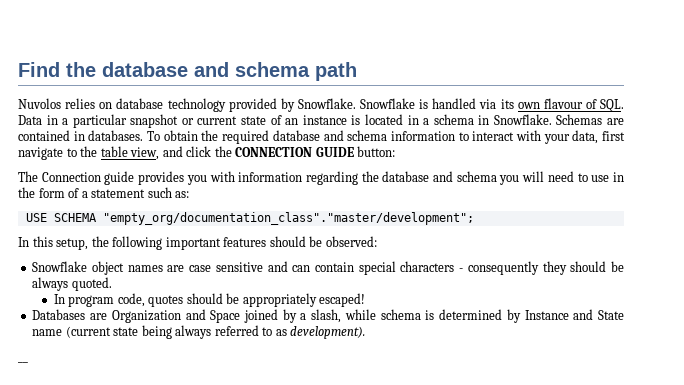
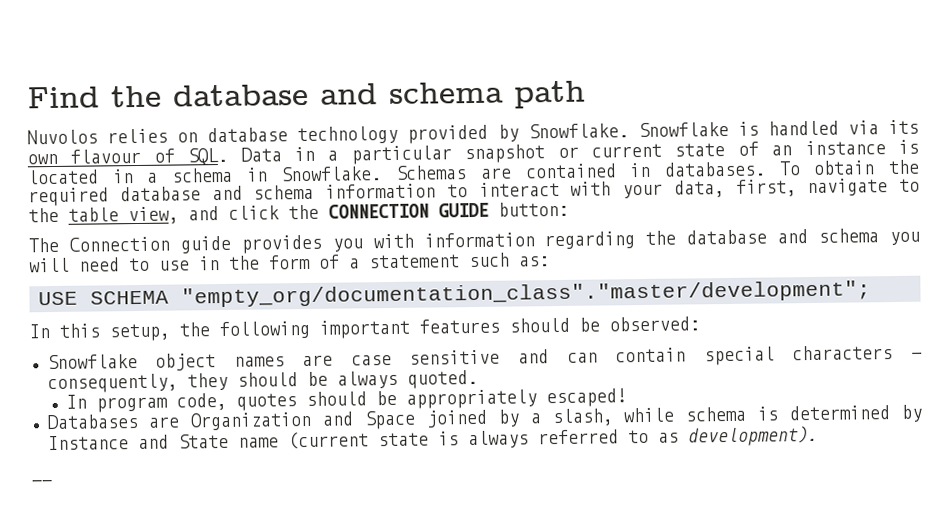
[602,131,625,141] first -> [735,179,797,197] first,
[467,261,539,275] consequently -> [46,373,178,394] consequently,
[141,325,172,339] being -> [437,431,459,446] is

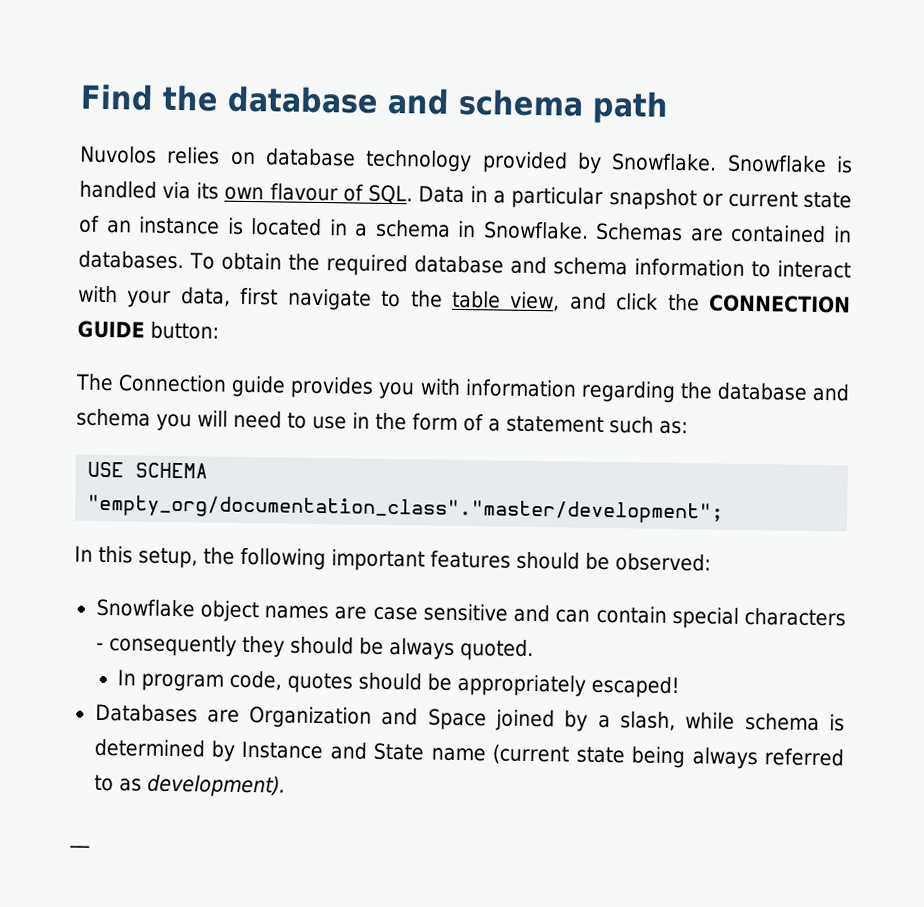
[735,179,797,197] first, -> [240,287,279,306] first
[46,373,178,394] consequently, -> [108,634,237,657] consequently
[437,431,459,446] is -> [631,746,686,769] being

